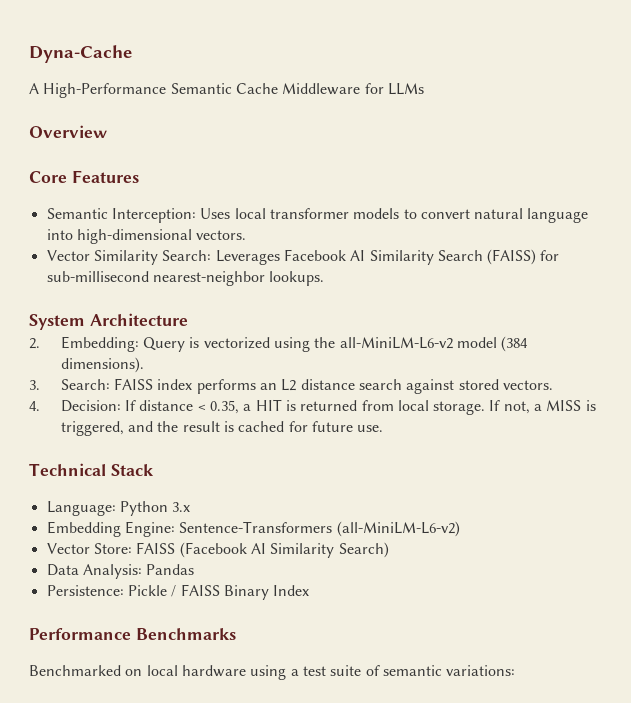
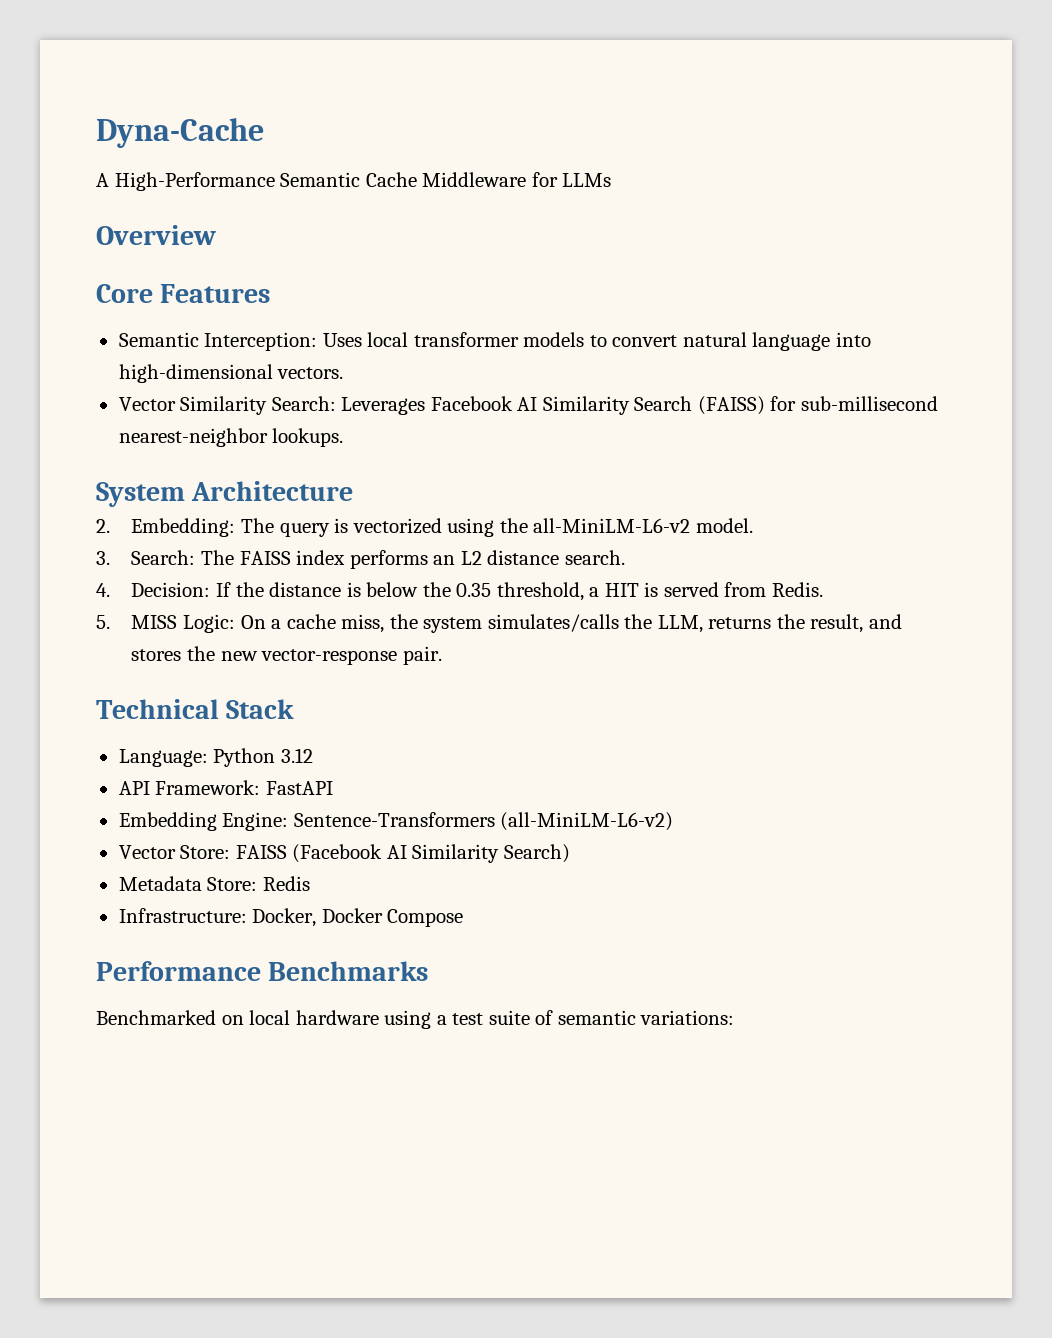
[142,337,185,352] Query -> [240,518,330,537] The query
[456,336,529,352] [60,357,144,373] model (384 dimensions). -> [695,518,753,533] model.
(110, 384) none -> [200,550,234,565] The
[358,379,553,394] search against stored vectors. -> [564,550,625,565] search.
[139,399,596,415] [60,421,384,436] distance < 0.35, a HIT is returned from local storage. If not, a MISS is triggered, and the result is cached for future use. -> [235,582,823,601] [96,614,902,633] [131,646,442,665] the distance is below the 0.35 threshold, a HIT is served from Redis. // 5. MISS Logic: On a cache miss, the system simulates/calls the LLM, returns the result, and stores the new vector-response pair.
[172,502,191,512] 3.x -> [280,748,313,763] [118,780,333,795] 3.12 // API Framework: FastAPI
[46,564,195,579] [46,584,310,600] Data Analysis: Pandas // Persistence: Pickle / FAISS Binary Index -> [118,876,310,891] [118,908,464,927] Metadata Store: Redis // Infrastructure: Docker, Docker Compose

